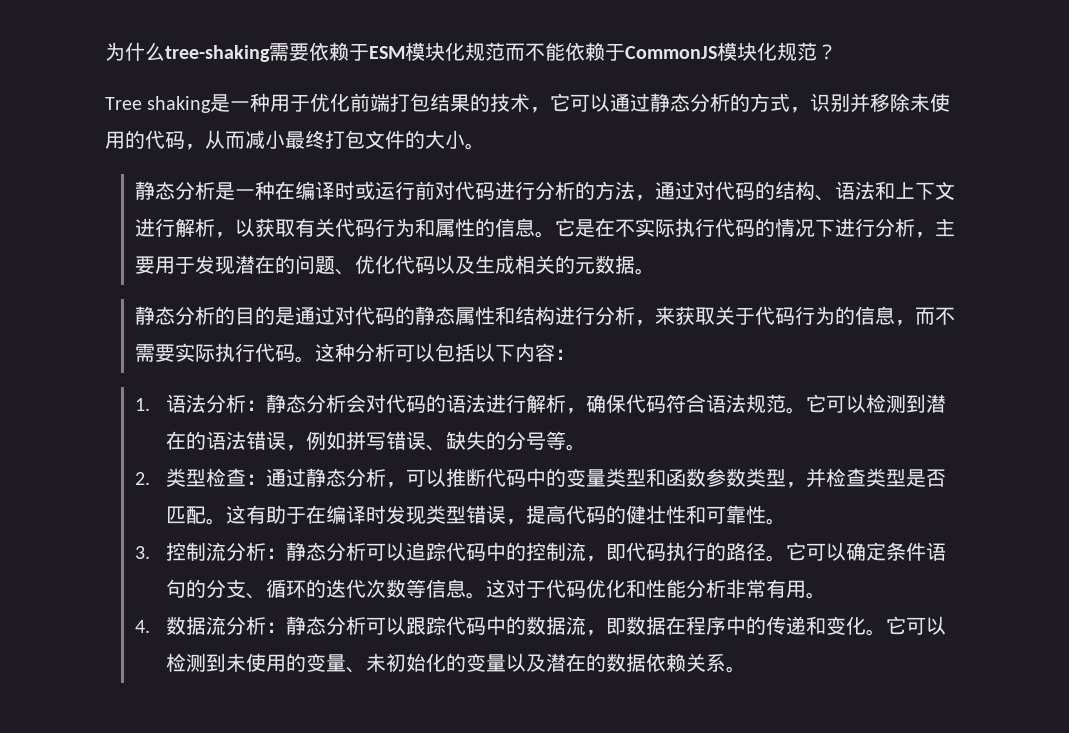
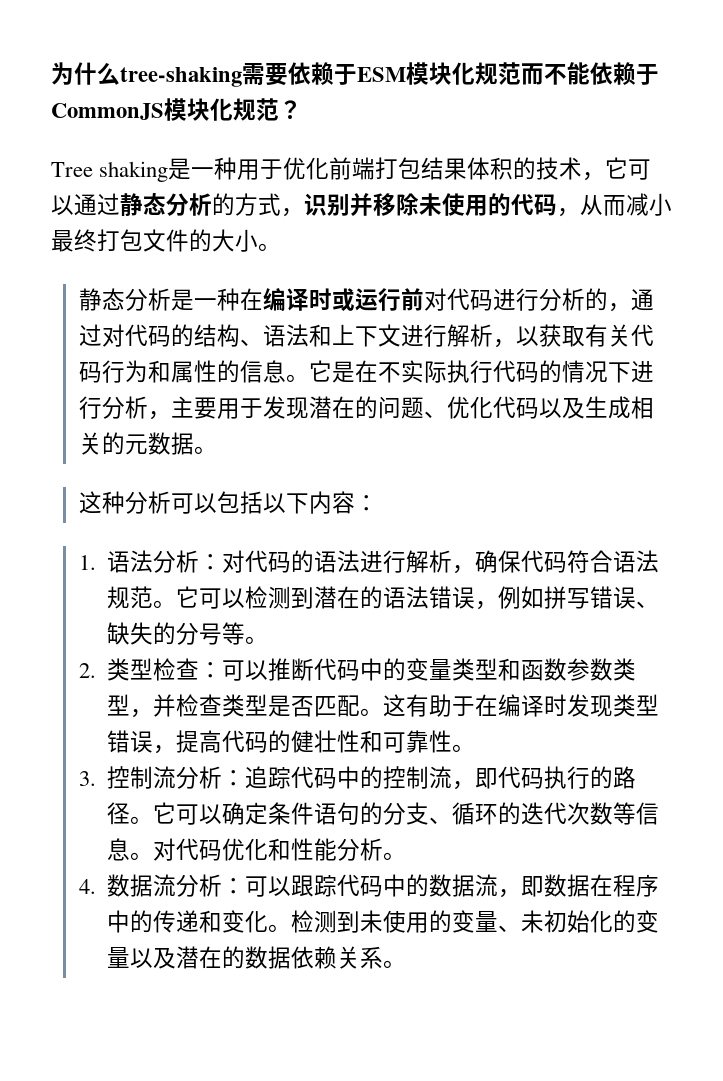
(471, 103) none -> [467,157,514,180] 体积
[595,181,636,200] 方法 -> (608, 299) none
[135,306,956,326] [135,343,316,363] 静态分析的目的是通过对代码的静态属性和结构进行分析，来获取关于代码行为的信息，而不需要实际执行代码。 -> (217, 450) none
[265,394,366,413] 静态分析会 -> (222, 562) none
[265,468,406,488] 通过静态分析， -> (222, 670) none
[285,542,406,561] 静态分析可以 -> (245, 778) none
[485,579,546,598] 这对于 -> [152,838,176,861] 对
[725,579,806,598] 非常有用 -> (383, 849) none
[285,616,366,635] 静态分析 -> (245, 886) none
[885,616,946,635] 它可以 -> (291, 928) none

